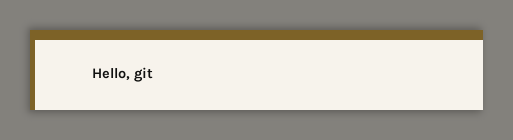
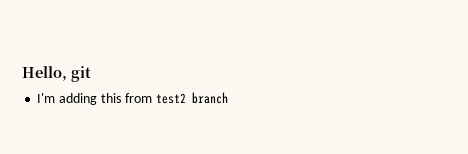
(153, 74) none -> [37,92,228,105] // I'm adding this from test2 branch

